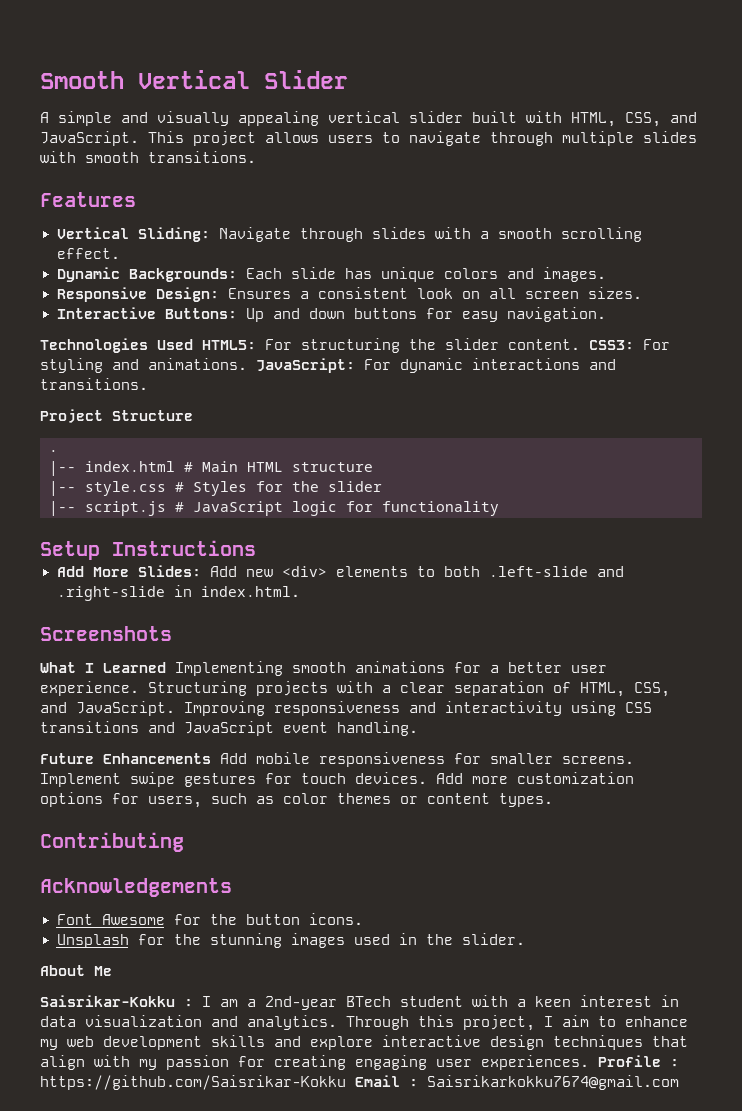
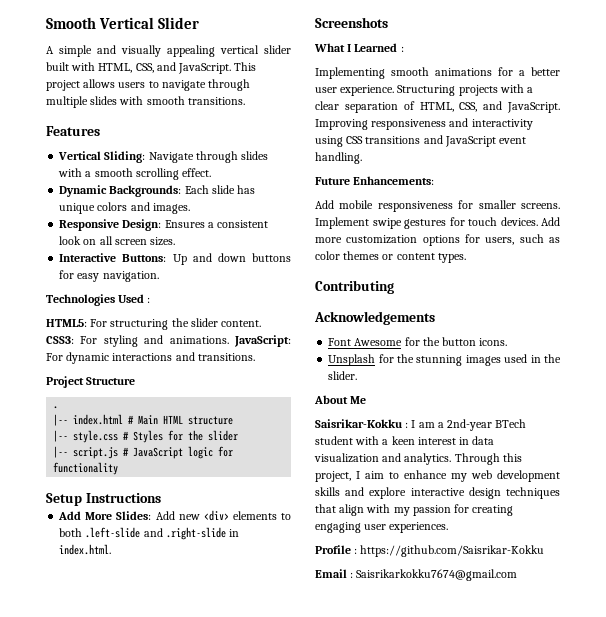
(193, 344) none -> [147,297,151,303] : //
(166, 667) none -> [400,46,404,52] : //
[103,753,211,764] Enhancements -> [353,176,435,185] Enhancements: //
(589, 1062) none -> (449, 527) //
(346, 1082) none -> (545, 551) //

